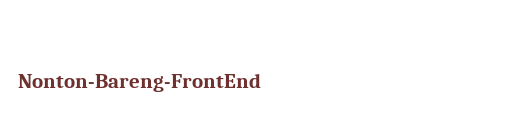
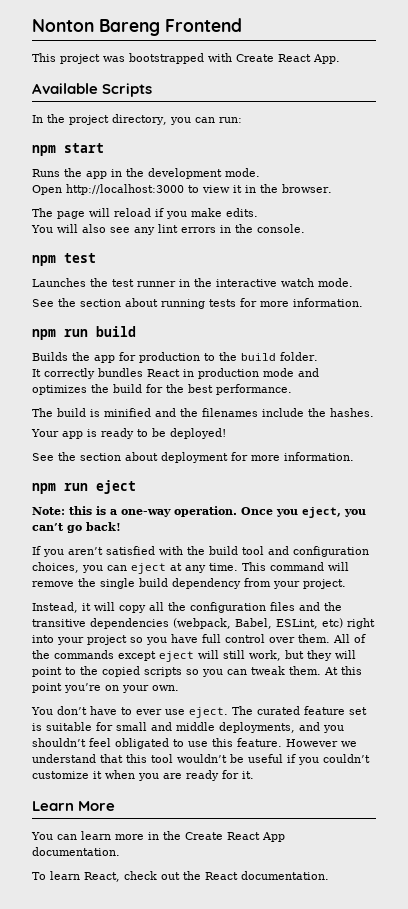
[18,73,261,92] Nonton-Bareng-FrontEnd -> [32,18,242,36] [32,53,340,64] [32,83,153,97] [32,114,242,125] [32,143,104,156] [32,168,260,179] [32,184,332,195] [32,208,258,219] [31,224,305,235] [32,253,96,266] [32,278,353,287] [32,298,363,309] [32,326,136,340] [32,352,318,363] [32,368,319,379] [32,384,292,395] [32,408,374,417] [31,428,226,439] [32,452,354,463] [32,480,136,494] [32,506,366,518] [32,522,121,533] [32,546,369,557] [32,562,349,574] [32,578,346,589] [32,602,342,613] [32,618,375,629] [32,634,366,645] [32,650,356,662] [32,666,362,677] [32,683,179,693] [31,706,367,718] [32,722,344,733] [32,738,357,749] [32,754,370,765] [32,770,254,781] [32,801,116,811] [31,831,285,842] [32,847,120,856] [32,871,329,882] Nonton Bareng Frontend // This project was bootstrapped with Create React App. // Available Scripts // In the project directory, you can run: // npm start // Runs the app in the development mode. // Open http://localhost:3000 to view it in the browser. // The page will reload if you make edits. // You will also see any lint errors in the console. // npm test // Launches the test runner in the interactive watch mode. // See the section about running tests for more information. // npm run build // Builds the app for production to the build folder. // It correctly bundles React in production mode and optimizes the build for the best performance. // The build is minified and the filenames include the hashes. // Your app is ready to be deployed! // See the section about deployment for more information. // npm run eject // Note: this is a one-way operation. Once you eject, you can’t go back! // If you aren’t satisfied with the build tool and configuration choices, you can eject at any time. This command will remove the single build dependency from your project. // Instead, it will copy all the configuration files and the transitive dependencies (webpack, Babel, ESLint, etc) right into your project so you have full control over them. All of the commands except eject will still work, but they will point to the copied scripts so you can tweak them. At this point you’re on your own. // You don’t have to ever use eject. The curated feature set is suitable for small and middle deployments, and you shouldn’t feel obligated to use this feature. However we understand that this tool wouldn’t be useful if you couldn’t customize it when you are ready for it. // Learn More // You can learn more in the Create React App documentation. // To learn React, check out the React documentation.

